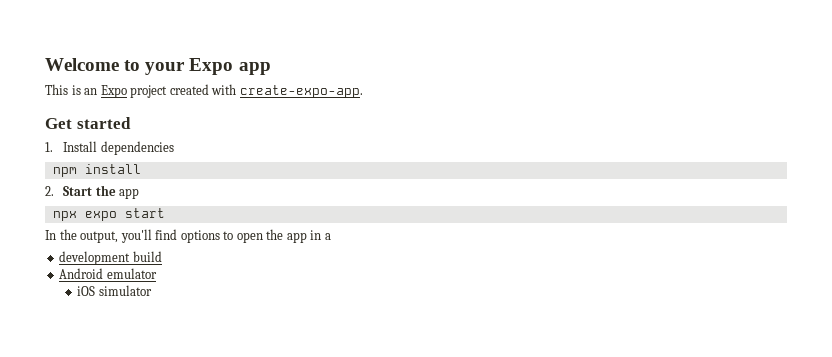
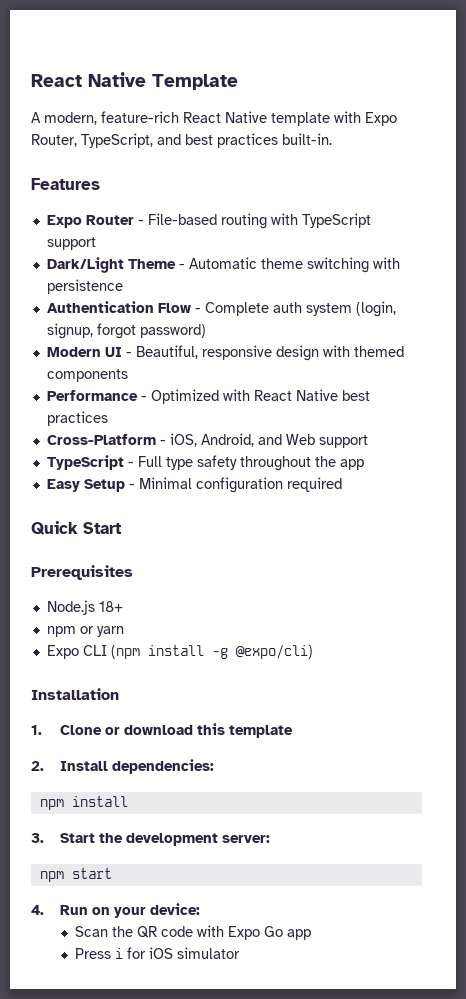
[45,58,271,75] [45,84,363,98] [45,117,131,129] [45,141,174,155] Welcome to your Expo app // This is an Expo project created with create-expo-app. // Get started // 1. Install dependencies -> [31,72,238,90] [31,111,397,126] [31,133,332,148] [31,178,100,190] [46,213,371,229] [46,237,96,250] [46,257,400,273] [46,279,123,294] [46,301,396,317] [46,323,206,339] [46,345,404,361] [46,369,128,382] [46,389,370,404] [46,411,108,426] [46,433,368,448] [46,455,364,471] [46,477,342,493] [31,521,122,535] [31,565,133,580] [46,600,123,615] [46,626,124,637] [46,645,313,659] [31,688,119,700] [31,723,293,738] [31,759,214,774] React Native Template // A modern, feature-rich React Native template with Expo Router, TypeScript, and best practices built-in. // Features // Expo Router - File-based routing with TypeScript support // Dark/Light Theme - Automatic theme switching with persistence // Authentication Flow - Complete auth system (login, signup, forgot password) // Modern UI - Beautiful, responsive design with themed components // Performance - Optimized with React Native best practices // Cross-Platform - iOS, Android, and Web support // TypeScript - Full type safety throughout the app // Easy Setup - Minimal configuration required // Quick Start // Prerequisites // Node.js 18+ // npm or yarn // Expo CLI (npm install -g @expo/cli) // Installation // 1. Clone or download this template // 2. Install dependencies:
[45,186,54,196] 2. -> [31,833,44,843] 3.
[119,188,140,199] [52,208,165,221] [45,229,331,243] [59,251,162,265] [59,268,157,279] app // npx expo start // In the output, you'll find options to open the app in a // development build // Android emulator // -> [125,833,270,846] [39,868,112,882] [31,903,200,918] [75,925,312,940] [75,947,147,959] development server: // npm start // 4. Run on your device: // Scan the QR code with Expo Go app // Press i for

